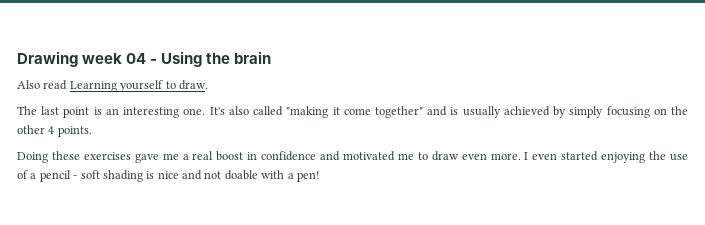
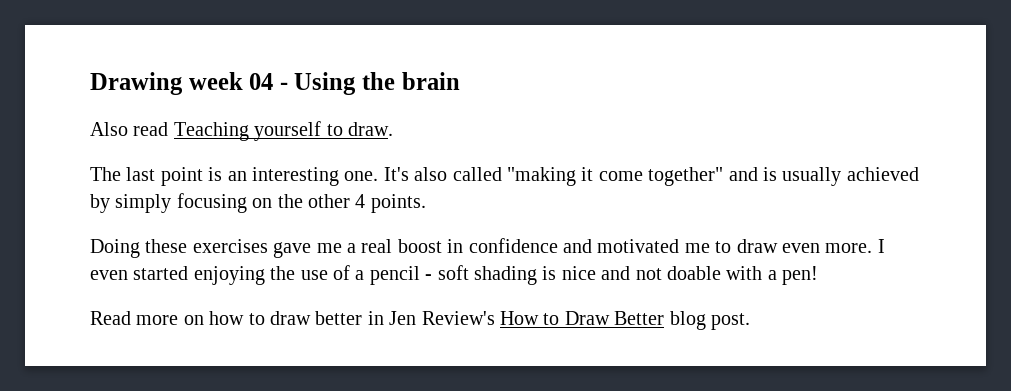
[69,81,117,92] Learning -> [173,122,249,141] Teaching
(320, 176) none -> [90,311,750,330] // Read more on how to draw better in Jen Review's How to Draw Better blog post.

